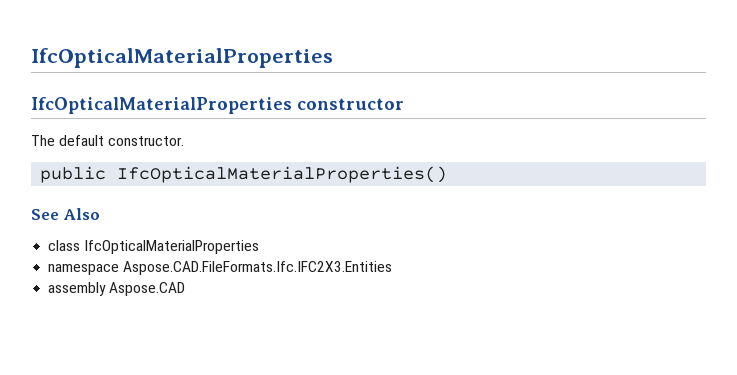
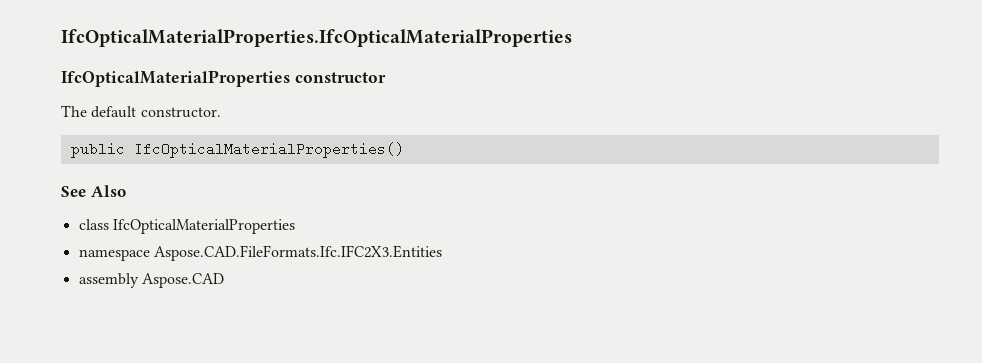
[31,48,333,68] IfcOpticalMaterialProperties -> [61,29,572,47] IfcOpticalMaterialProperties.IfcOpticalMaterialProperties

